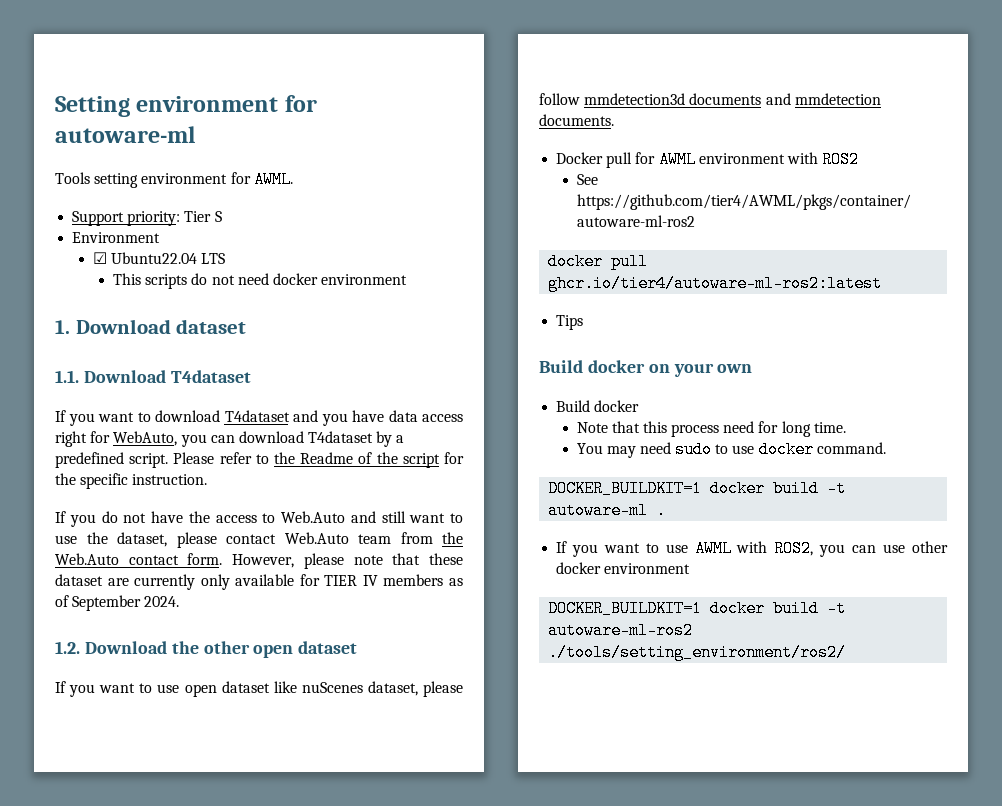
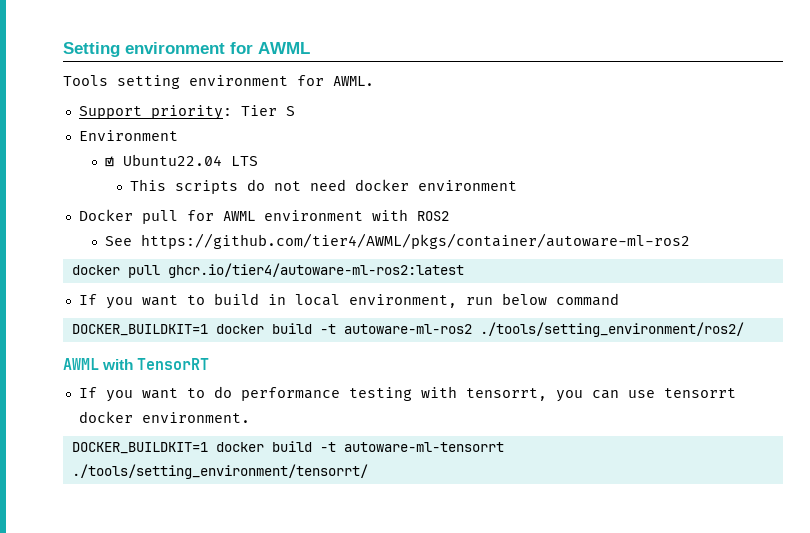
[55,126,195,143] autoware-ml -> [258,42,310,54] AWML
[55,319,247,334] [55,370,251,383] [55,410,463,426] [55,431,405,447] [55,452,464,468] [55,473,208,489] [55,511,463,527] [55,532,463,548] [55,553,464,569] [55,574,463,590] [55,595,180,611] [55,641,358,658] [55,681,463,697] [539,93,881,105] [539,114,614,126] // 1. Download dataset // 1.1. Download T4dataset // If you want to download T4dataset and you have data access right for WebAuto, you can download T4dataset by a predefined script. Please refer to the Readme of the script for the specific instruction. // If you do not have the access to Web.Auto and still want to use the dataset, please contact Web.Auto team from the Web.Auto contact form. However, please note that these dataset are currently only available for TIER IV members as of September 2024. // 1.2. Download the other open dataset // If you want to use open dataset like nuScenes dataset, please follow mmdetection3d documents and mmdetection documents. -> (518, 185) none
[556,315,584,330] [539,360,753,377] [556,400,640,412] [576,421,846,437] [576,441,886,458] [548,480,847,497] [548,502,667,519] [556,540,948,557] [556,562,691,574] Tips // Build docker on your own // Build docker // Note that this process need for long time. // You may need sudo to use docker command. // DOCKER_BUILDKIT=1 docker build -t autoware-ml . // If you want to use AWML with ROS2, you can use other docker environment -> [78,293,619,309] If you want to build in local environment, run below command
(847, 652) none -> [63,358,210,370] [78,386,736,402] [78,411,250,423] [71,441,504,454] [71,464,368,479] // AWML with TensorRT // If you want to do performance testing with tensorrt, you can use tensorrt docker environment. // DOCKER_BUILDKIT=1 docker build -t autoware-ml-tensorrt ./tools/setting_environment/tensorrt/

